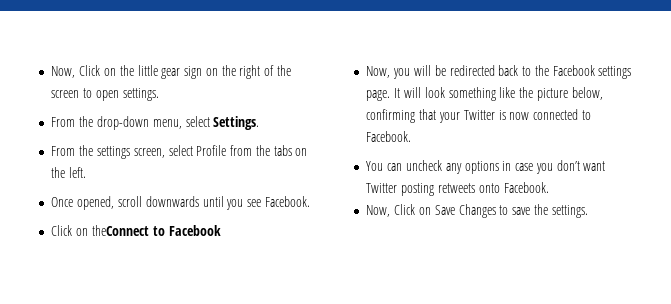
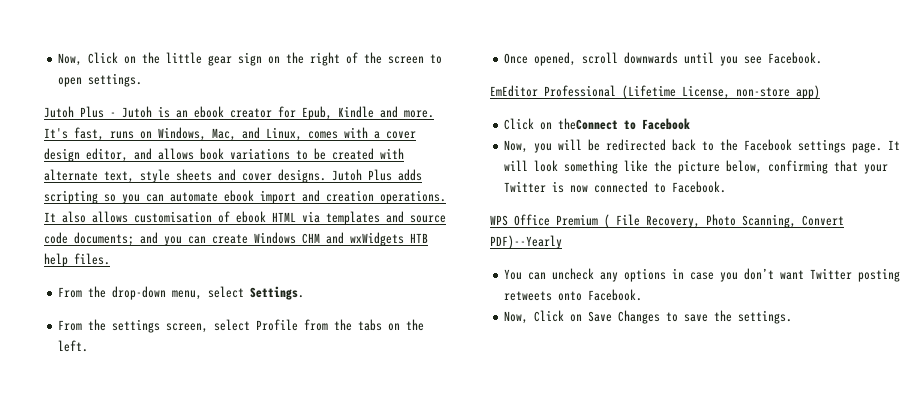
(159, 94) none -> [44,106,434,120] [44,127,416,141] [44,148,404,162] [44,169,422,183] [44,190,446,204] [44,211,446,225] [44,232,428,246] [44,253,110,267] // Jutoh Plus - Jutoh is an ebook creator for Epub, Kindle and more. It's fast, runs on Windows, Mac, and Linux, comes with a cover design editor, and allows book variations to be created with alternate text, style sheets and cover designs. Jutoh Plus adds scripting so you can automate ebook import and creation operations. It also allows customisation of ebook HTML via templates and source code documents; and you can create Windows CHM and wxWidgets HTB help files.
(310, 201) none -> [490,85,820,99] // EmEditor Professional (Lifetime License, non-store app)
(412, 136) none -> [490,214,844,228] [490,235,562,249] // WPS Office Premium ( File Recovery, Photo Scanning, Convert PDF)--Yearly

